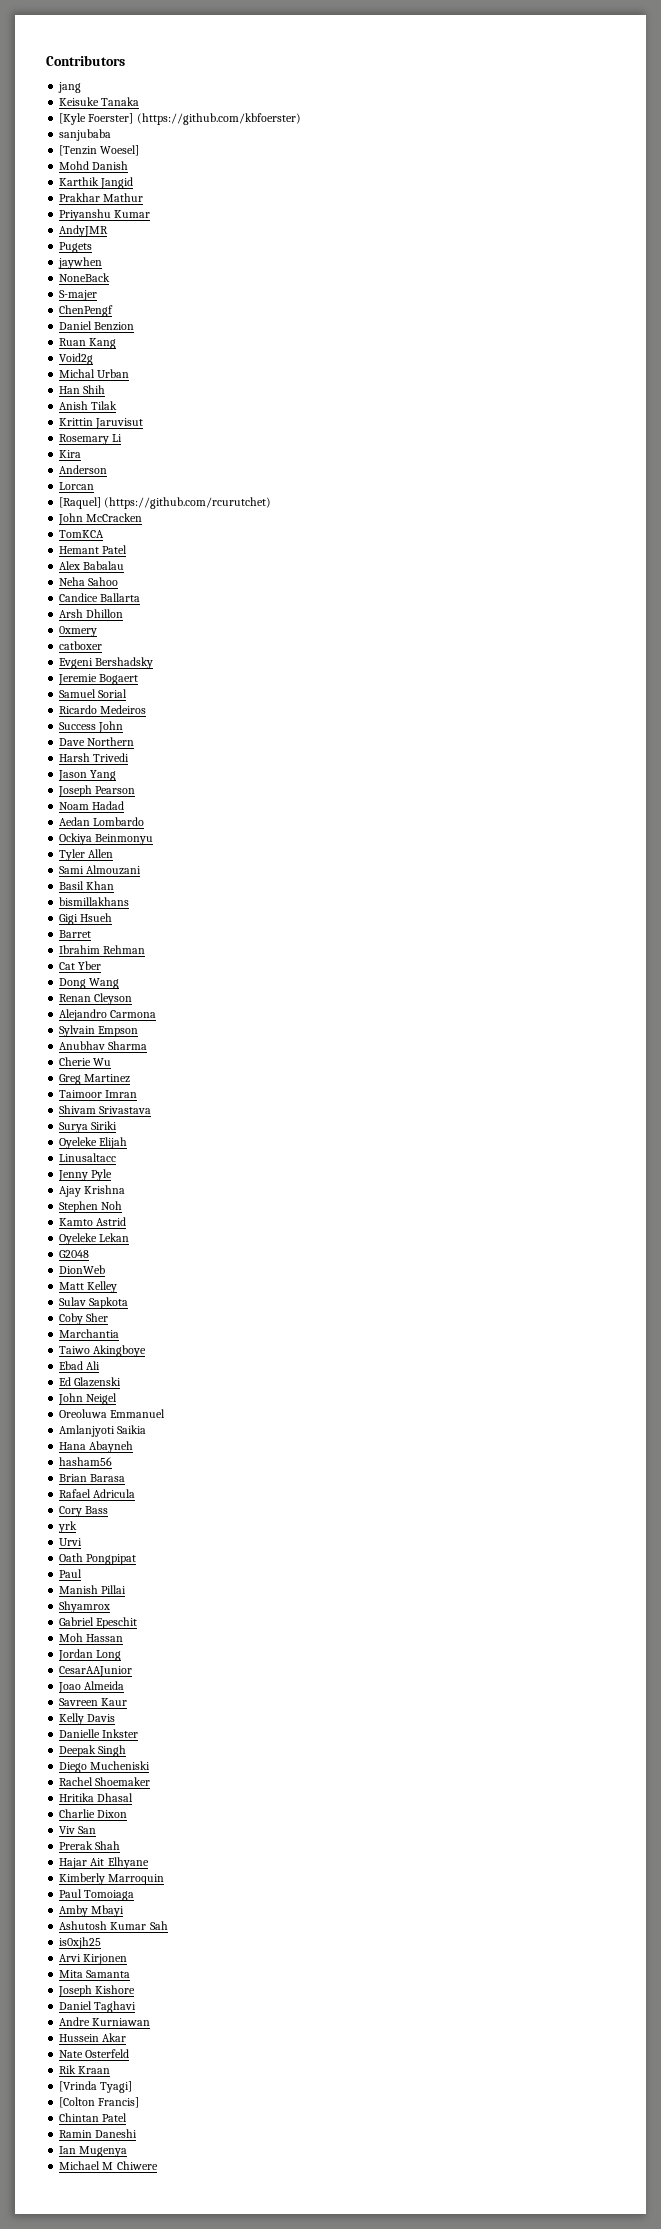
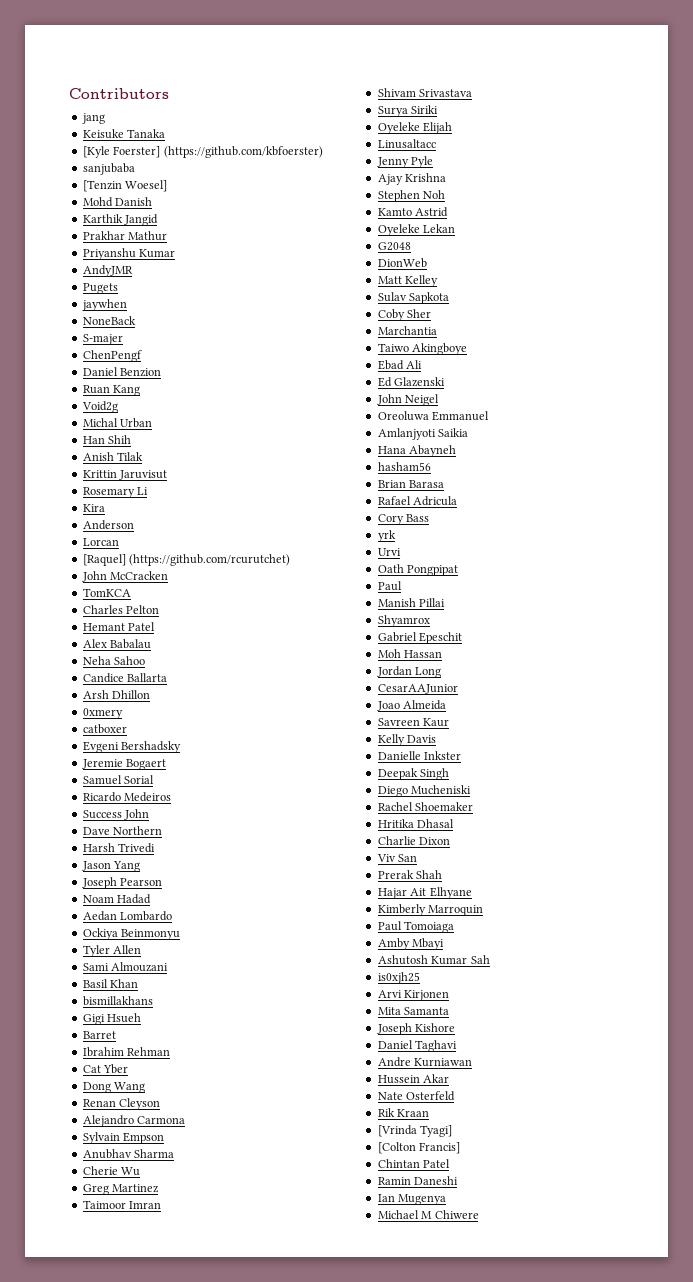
(105, 534) none -> [82,605,160,614] // Charles Pelton

